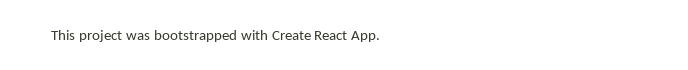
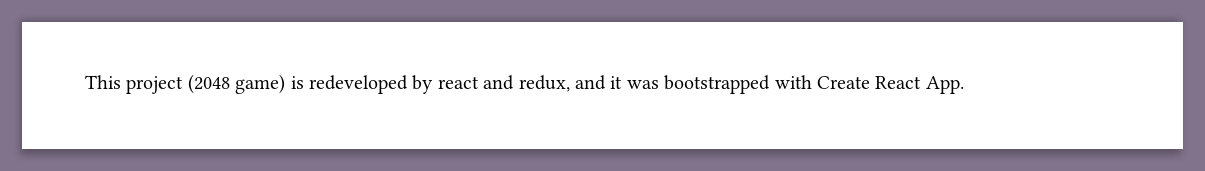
(122, 36) none -> [187,74,623,94] (2048 game) is redeveloped by react and redux, and it

